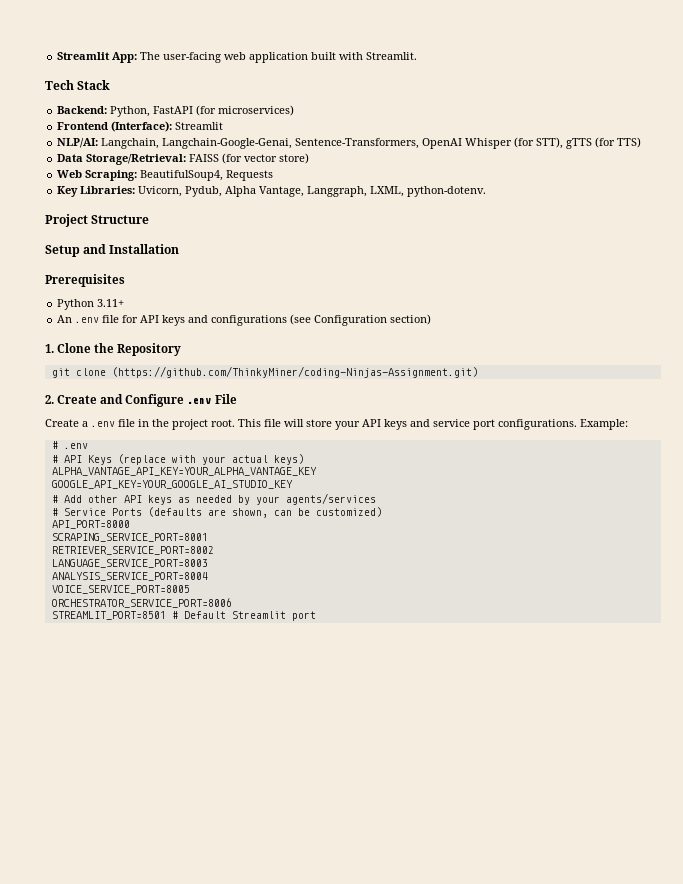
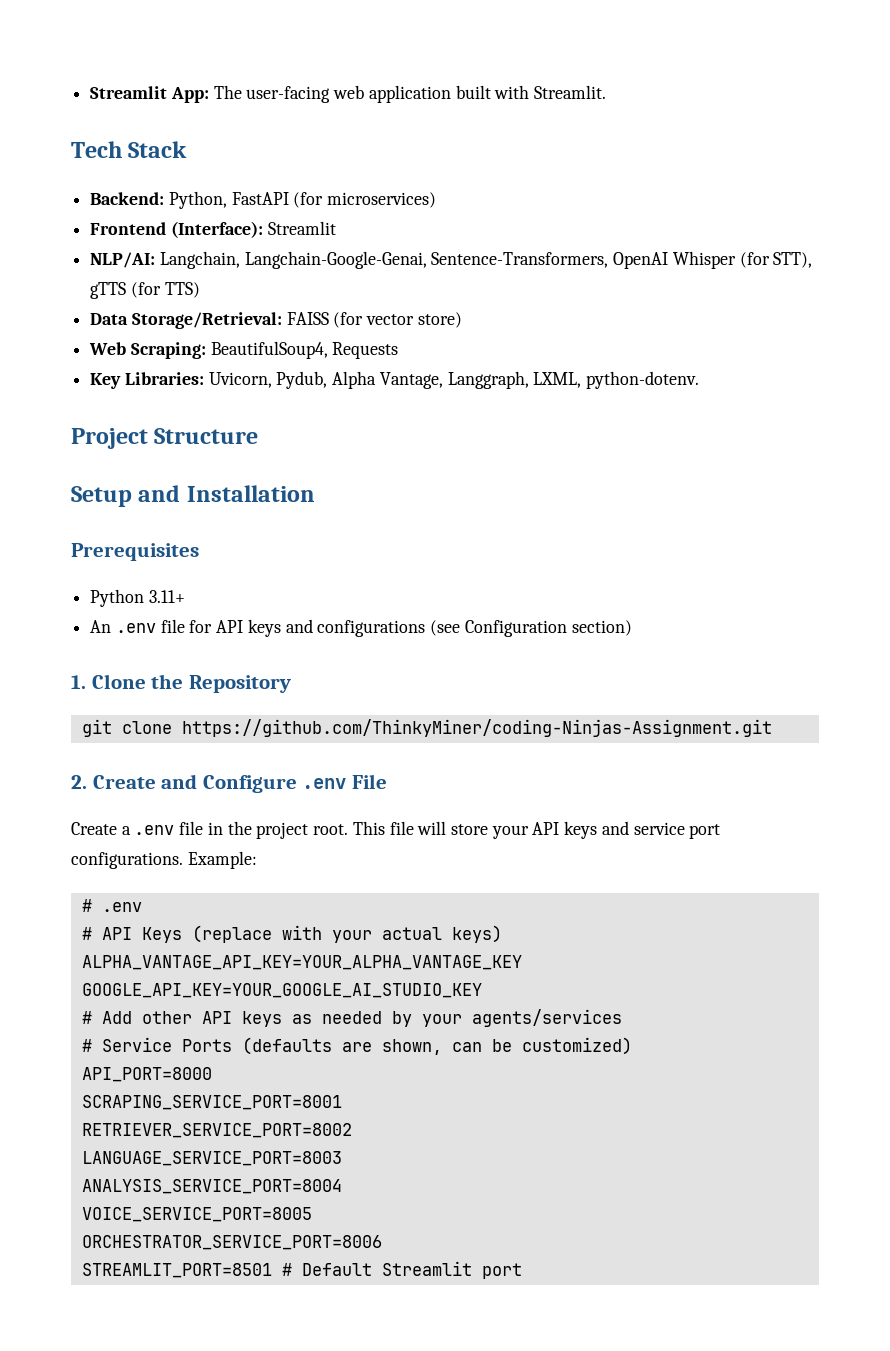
[111,366,478,378] (https://github.com/ThinkyMiner/coding-Ninjas-Assignment.git) -> [181,719,772,737] https://github.com/ThinkyMiner/coding-Ninjas-Assignment.git

